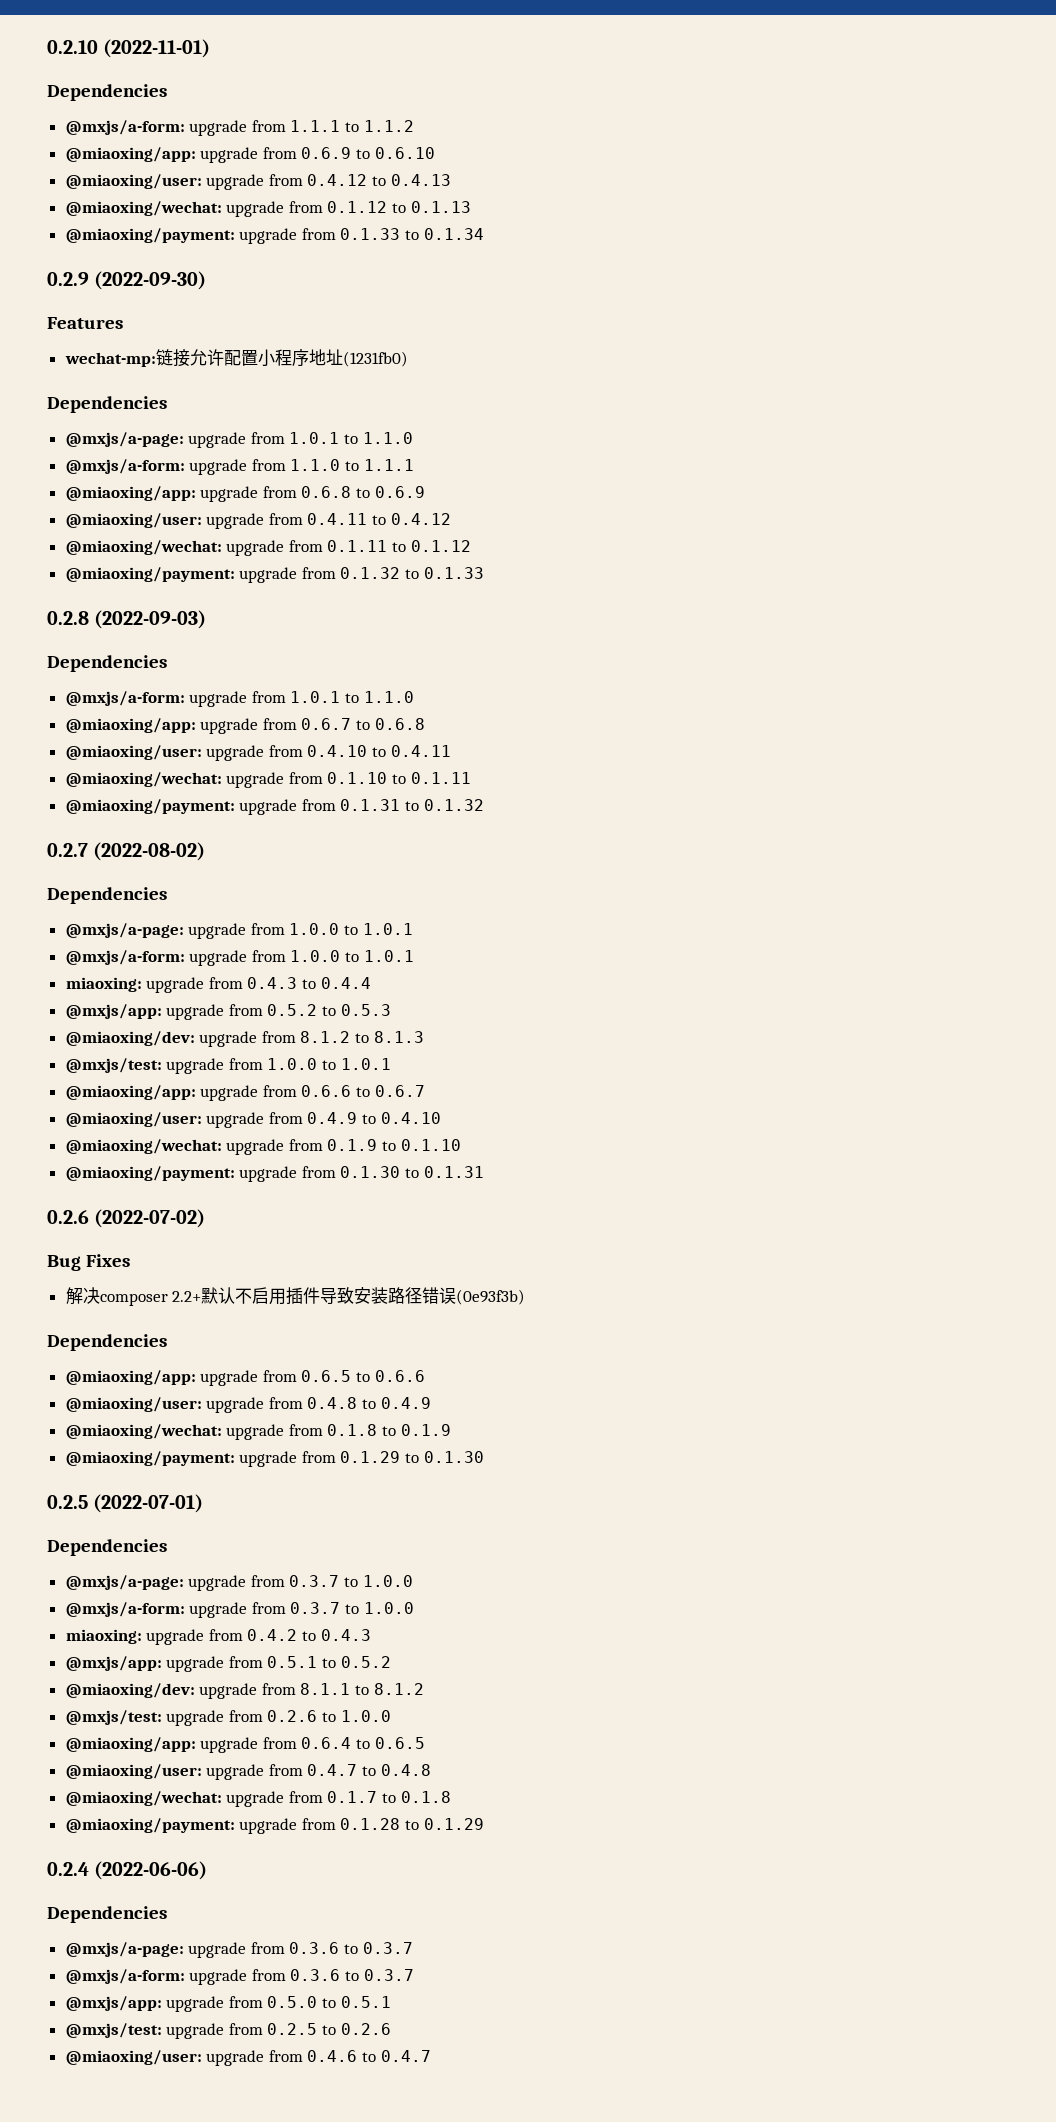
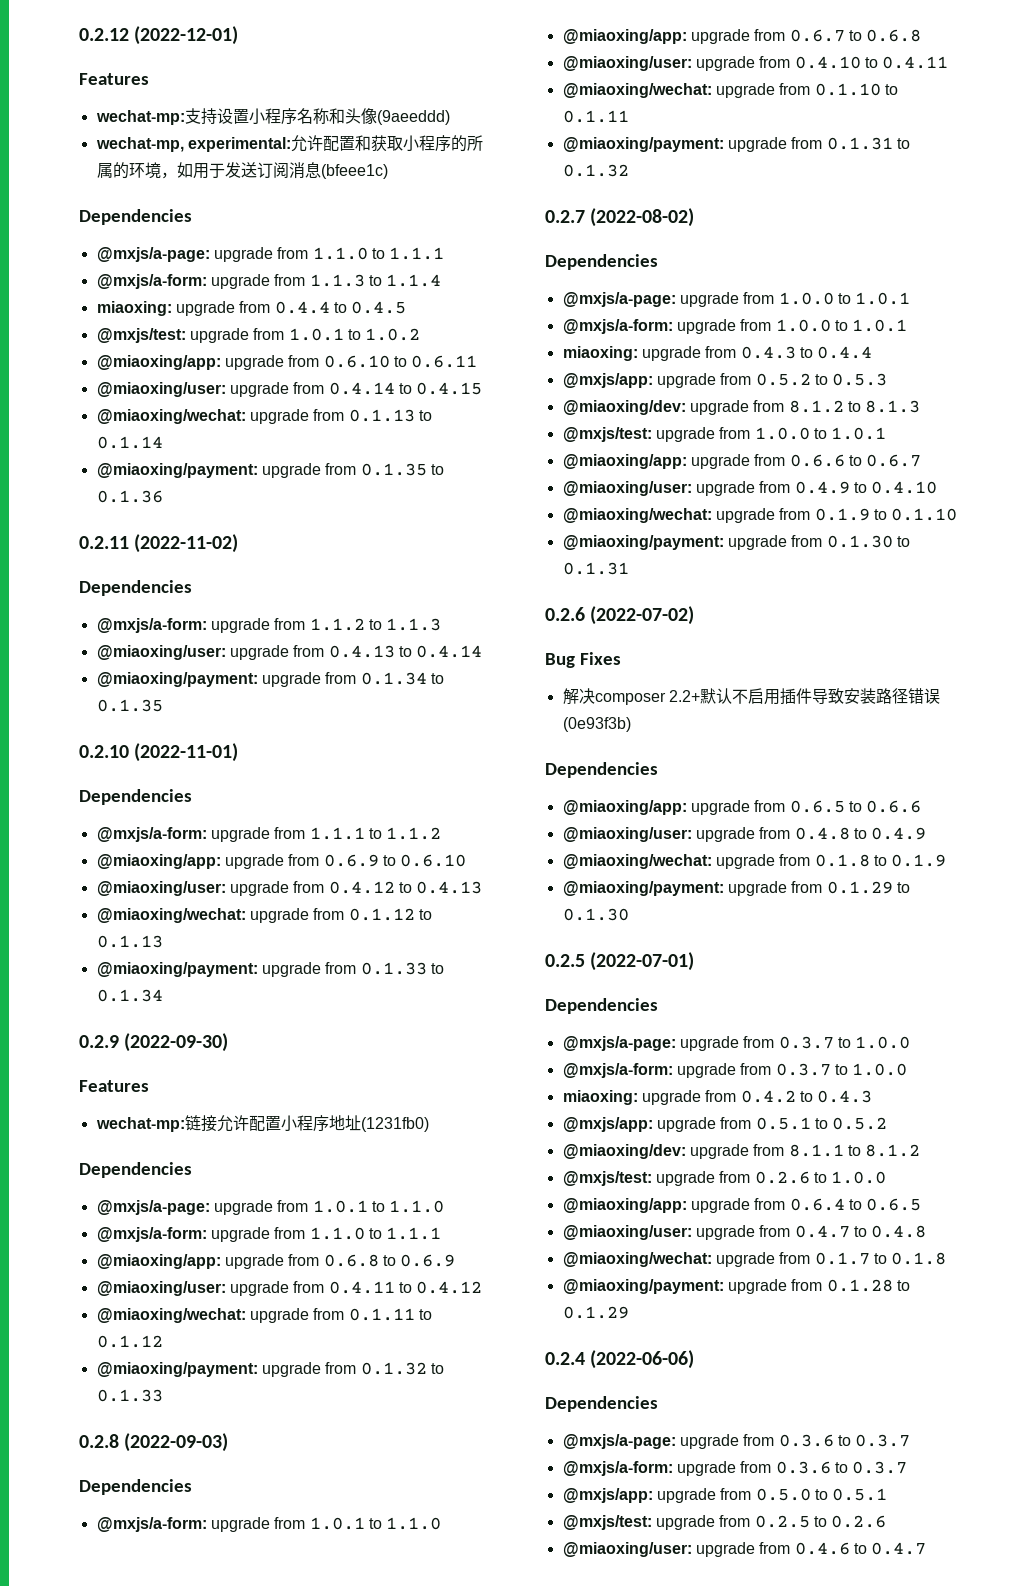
(47, 47) none -> [79,26,239,45] [79,73,149,85] [95,108,450,125] [95,135,483,152] [96,162,388,179] [79,209,192,225] [96,247,445,262] [96,274,442,289] [96,301,407,316] [96,328,421,343] [96,355,478,370] [96,382,483,397] [96,409,432,424] [96,436,163,449] [96,463,444,478] [96,490,163,503] [79,534,239,553] [79,580,192,596] [96,618,442,633] [96,645,483,660] [96,672,444,687] [96,699,163,712] 0.2.12 (2022-12-01) // Features // wechat-mp:支持设置小程序名称和头像(9aeeddd) // wechat-mp, experimental:允许配置和获取小程序的所属的环境，如用于发送订阅消息(bfeee1c) // Dependencies // @mxjs/a-page: upgrade from 1.1.0 to 1.1.1 // @mxjs/a-form: upgrade from 1.1.3 to 1.1.4 // miaoxing: upgrade from 0.4.4 to 0.4.5 // @mxjs/test: upgrade from 1.0.1 to 1.0.2 // @miaoxing/app: upgrade from 0.6.10 to 0.6.11 // @miaoxing/user: upgrade from 0.4.14 to 0.4.15 // @miaoxing/wechat: upgrade from 0.1.13 to 0.1.14 // @miaoxing/payment: upgrade from 0.1.35 to 0.1.36 // 0.2.11 (2022-11-02) // Dependencies // @mxjs/a-form: upgrade from 1.1.2 to 1.1.3 // @miaoxing/user: upgrade from 0.4.13 to 0.4.14 // @miaoxing/payment: upgrade from 0.1.34 to 0.1.35 //

